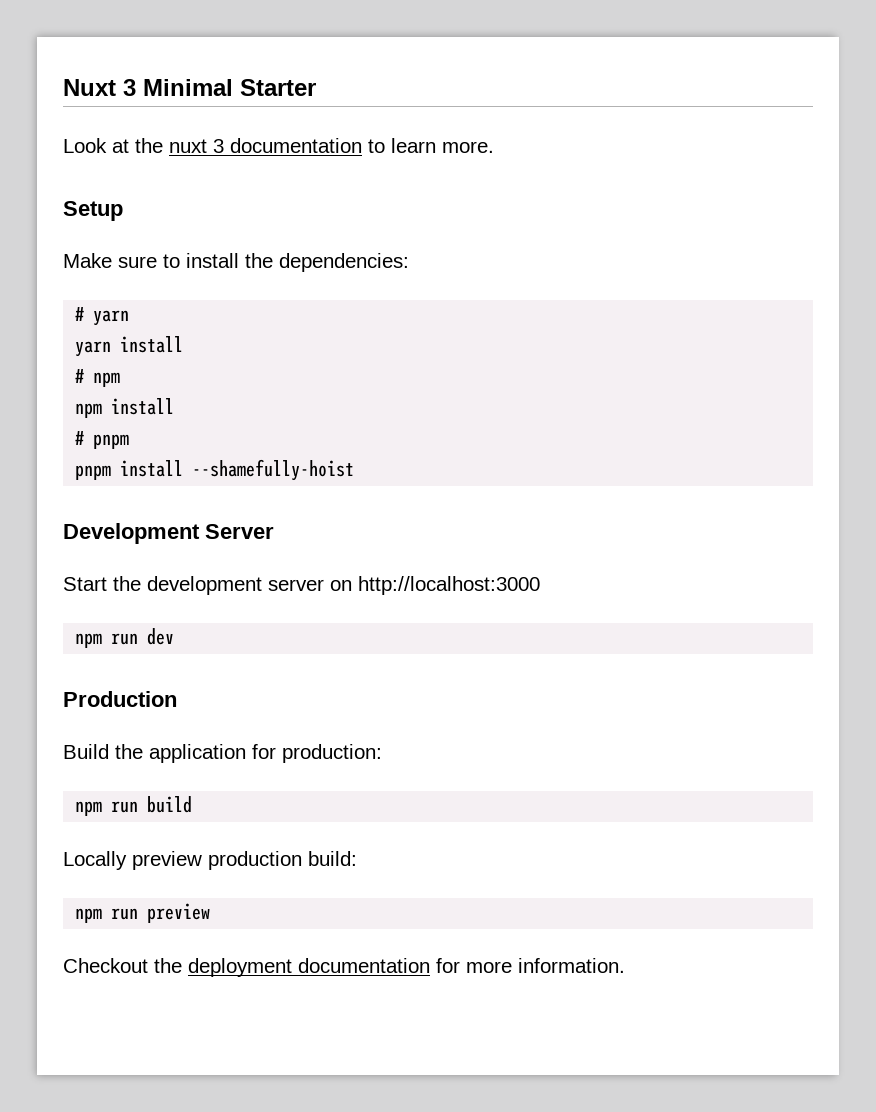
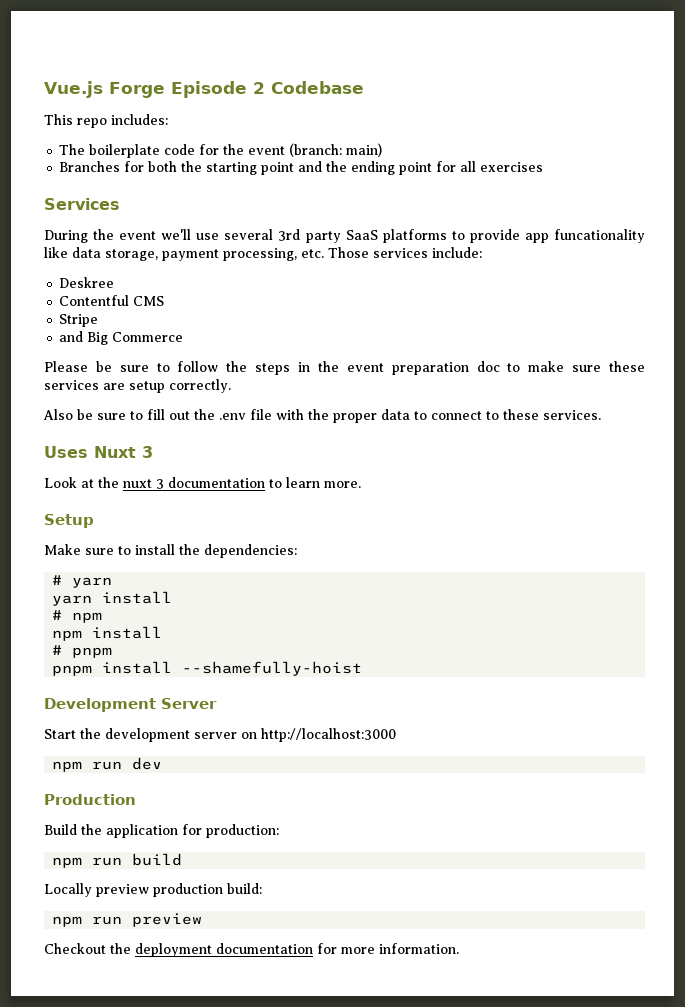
(63, 87) none -> [44,81,364,98] [44,114,168,128] [59,143,383,158] [59,161,544,175] [44,198,120,210] [44,229,646,243] [44,247,482,261] [59,277,115,288] [59,295,165,306] [59,314,99,327] [59,331,184,345] [44,361,646,375] [44,379,231,393] [43,409,601,423] [44,446,88,458] Vue.js Forge Episode 2 Codebase // This repo includes: // The boilerplate code for the event (branch: main) // Branches for both the starting point and the ending point for all exercises // Services // During the event we'll use several 3rd party SaaS platforms to provide app funcationality like data storage, payment processing, etc. Those services include: // Deskree // Contentful CMS // Stripe // and Big Commerce // Please be sure to follow the steps in the event preparation doc to make sure these services are setup correctly. // Also be sure to fill out the .env file with the proper data to connect to these services. // Uses
[143,79,316,96] Minimal Starter -> (153, 452) none

